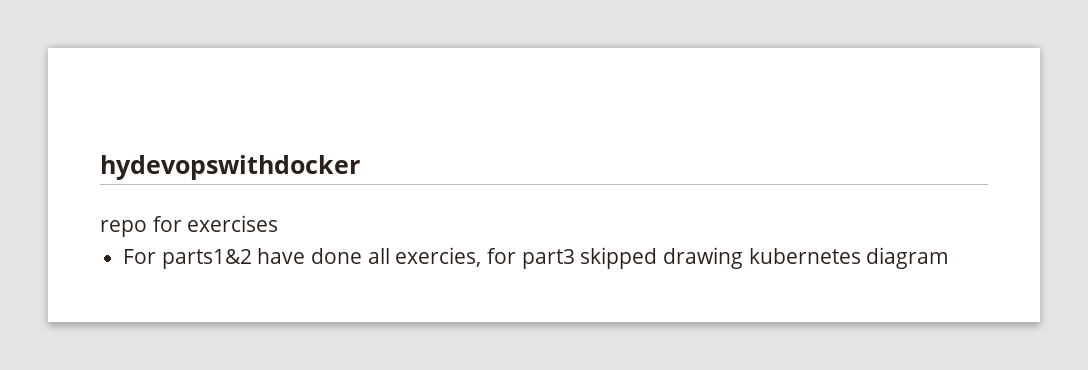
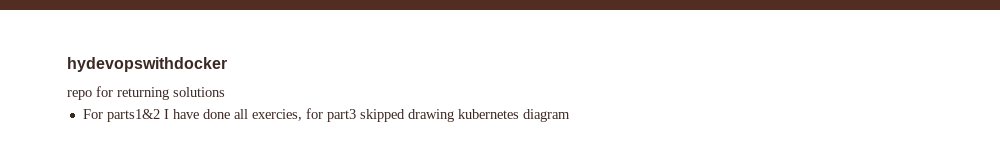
[187,215,279,232] exercises -> [117,87,225,100] returning solutions
(252, 259) none -> [163,109,169,119] I

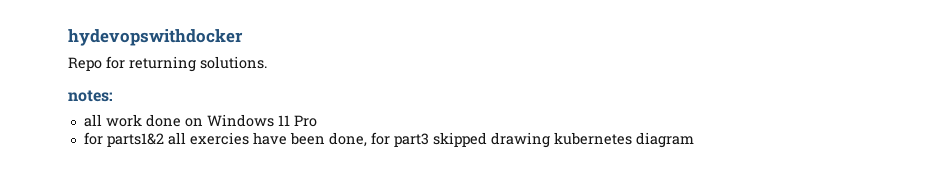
[67,90,92,100] repo -> [68,57,102,71] Repo
[173,87,225,97] [82,109,302,122] solutions // For parts1&2 I have done all exercies, -> [200,56,267,69] [68,90,113,102] [83,114,317,127] [83,132,367,147] solutions. // notes: // all work done on Windows 11 Pro // for parts1&2 all exercies have been done,

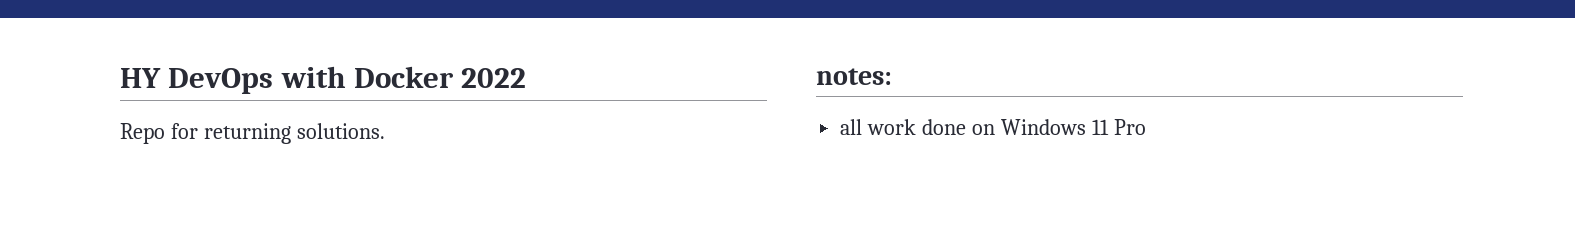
[68,29,243,46] hydevopswithdocker -> [120,66,527,94] HY DevOps with Docker 2022
[83,132,694,148] // for parts1&2 all exercies have been done, for part3 skipped drawing kubernetes diagram -> (1146, 127) none

